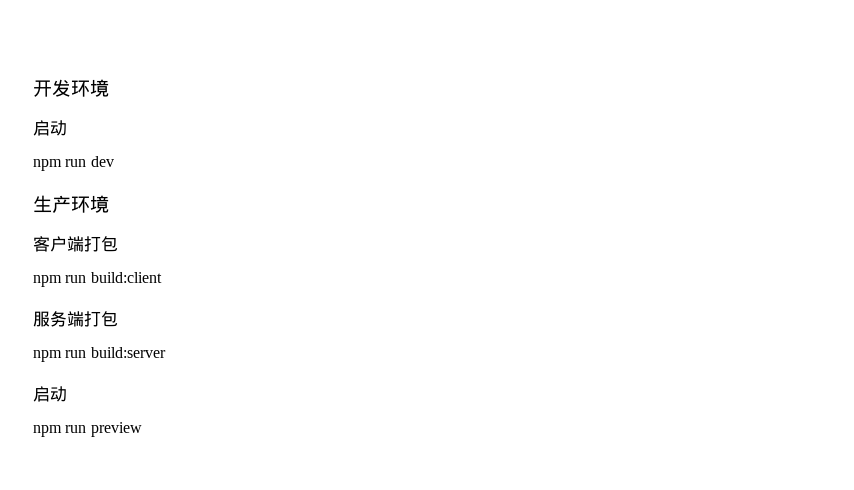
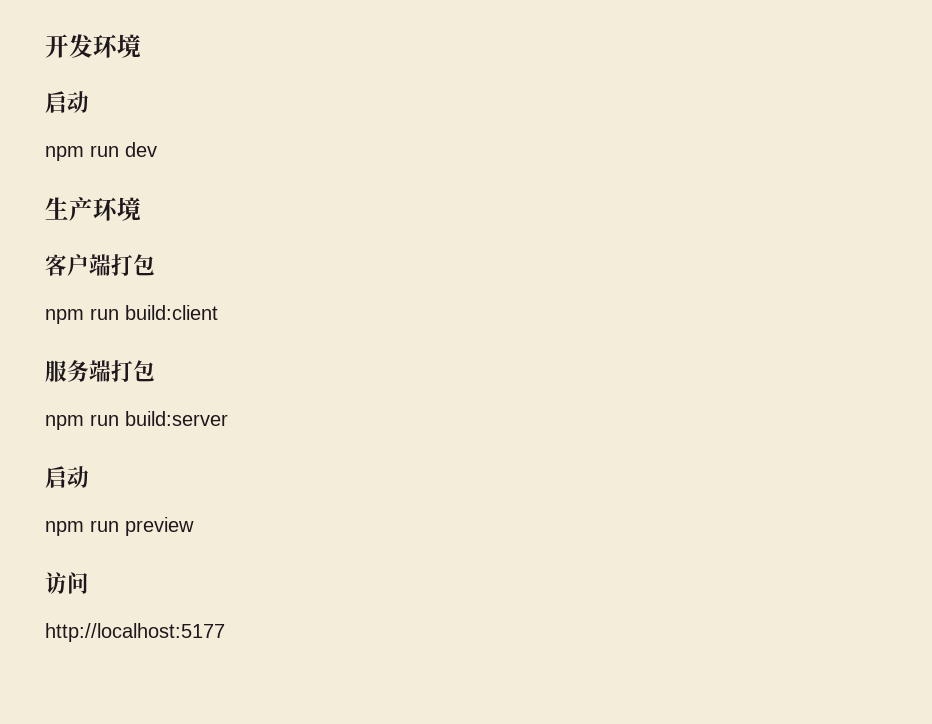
(142, 429) none -> [45,572,89,594] [45,623,225,642] // 访问 // http://localhost:5177

